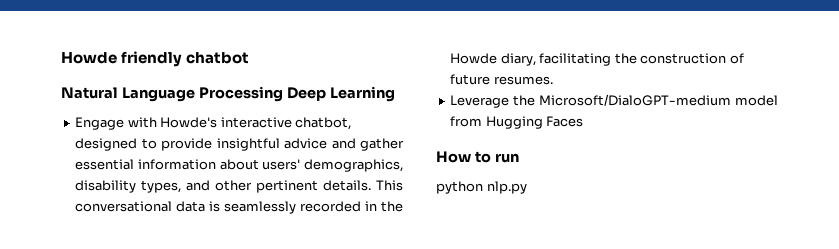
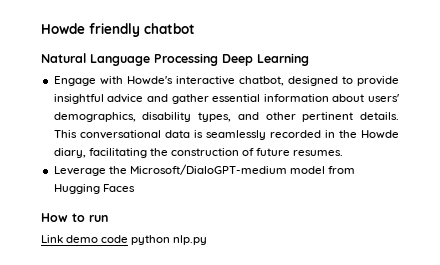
(519, 158) none -> [41,235,129,243] Link demo code

